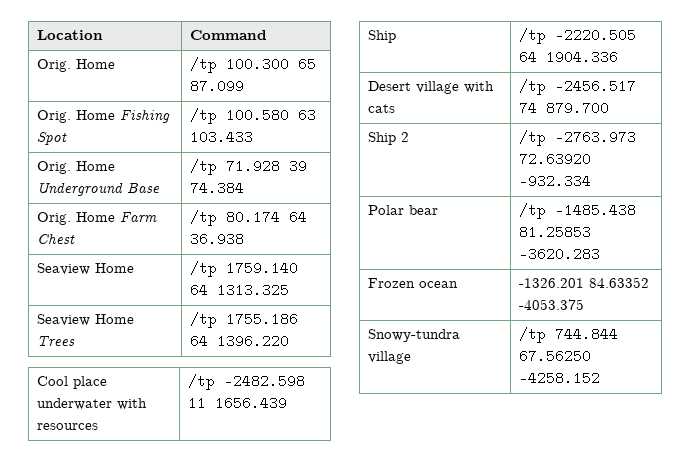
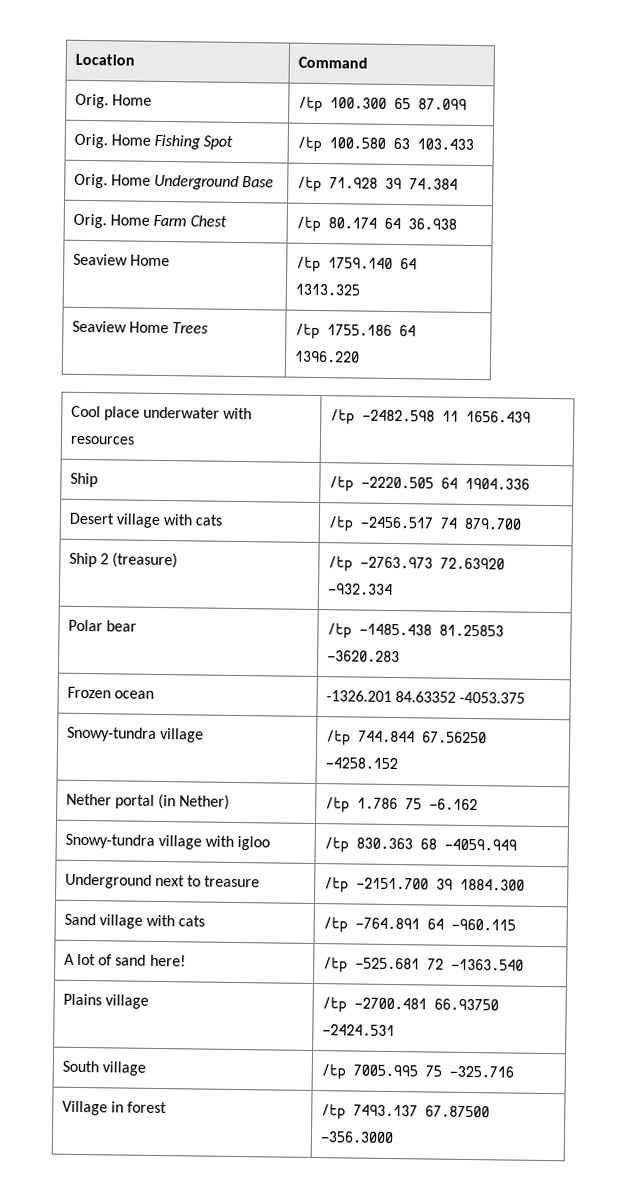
(409, 137) none -> [112,552,179,569] (treasure)
(600, 378) none -> [65,793,231,810] [324,797,478,813] [64,833,271,851] [323,837,517,853] [64,873,261,889] [323,877,525,893] [63,913,206,929] [322,917,516,933] [63,953,186,967] [322,957,524,973] [62,993,149,1009] [321,997,499,1013] [321,1024,395,1037] [61,1060,146,1076] [320,1064,514,1080] [61,1100,168,1116] [320,1104,490,1120] [319,1131,394,1144] // Nether portal (in Nether) | /tp 1.786 75 -6.162 // Snowy-tundra village with igloo | /tp 830.363 68 -4059.949 // Underground next to treasure | /tp -2151.700 39 1884.300 // Sand village with cats | /tp -764.891 64 -960.115 // A lot of sand here! | /tp -525.681 72 -1363.540 // Plains village | /tp -2700.481 66.93750 -2424.531 // South village | /tp 7005.995 75 -325.716 // Village in forest | /tp 7493.137 67.87500 -356.3000

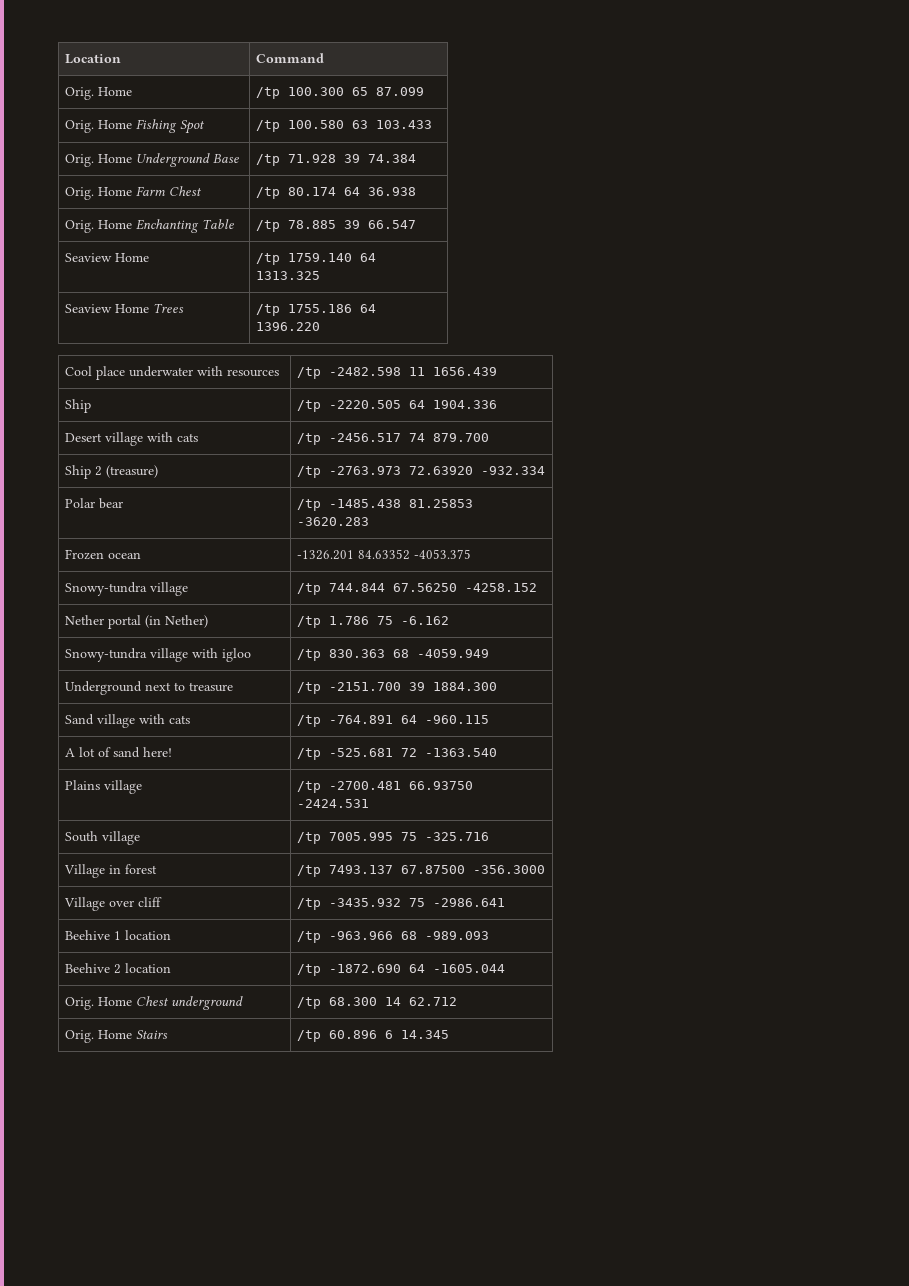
(457, 224) none -> [65,219,235,233] [256,220,417,232] // Orig. Home Enchanting Table | /tp 78.885 39 66.547
(394, 1137) none -> [64,897,163,911] [297,898,506,910] [65,930,172,940] [297,931,490,943] [65,963,172,974] [297,964,506,976] [65,996,244,1010] [297,997,458,1009] [65,1030,169,1043] [297,1030,450,1042] // Village over cliff | /tp -3435.932 75 -2986.641 // Beehive 1 location | /tp -963.966 68 -989.093 // Beehive 2 location | /tp -1872.690 64 -1605.044 // Orig. Home Chest underground | /tp 68.300 14 62.712 // Orig. Home Stairs | /tp 60.896 6 14.345

